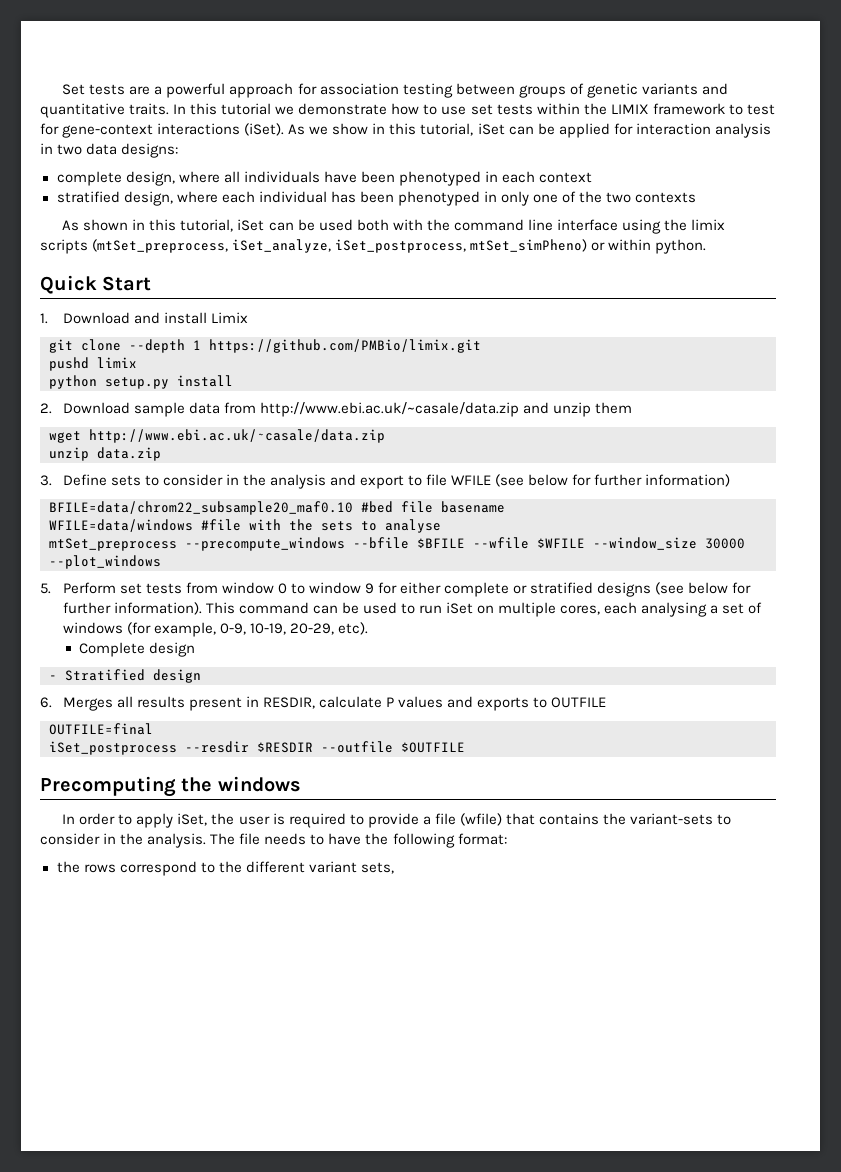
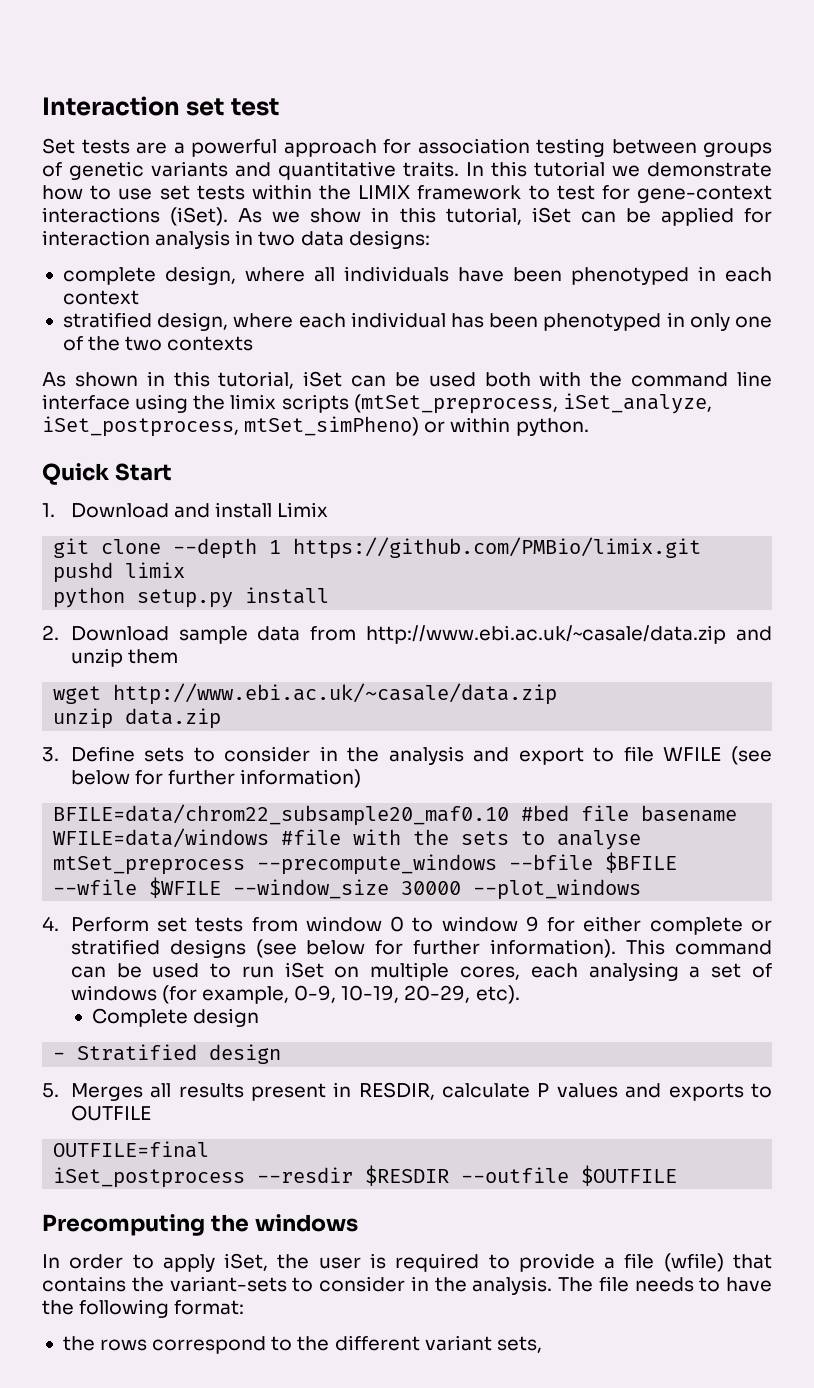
(62, 89) none -> [42,96,279,116] Interaction set test //
[40,583,51,594] 5. -> [42,916,59,931] 4.
[40,697,52,708] 6. -> [42,1083,59,1098] 5.

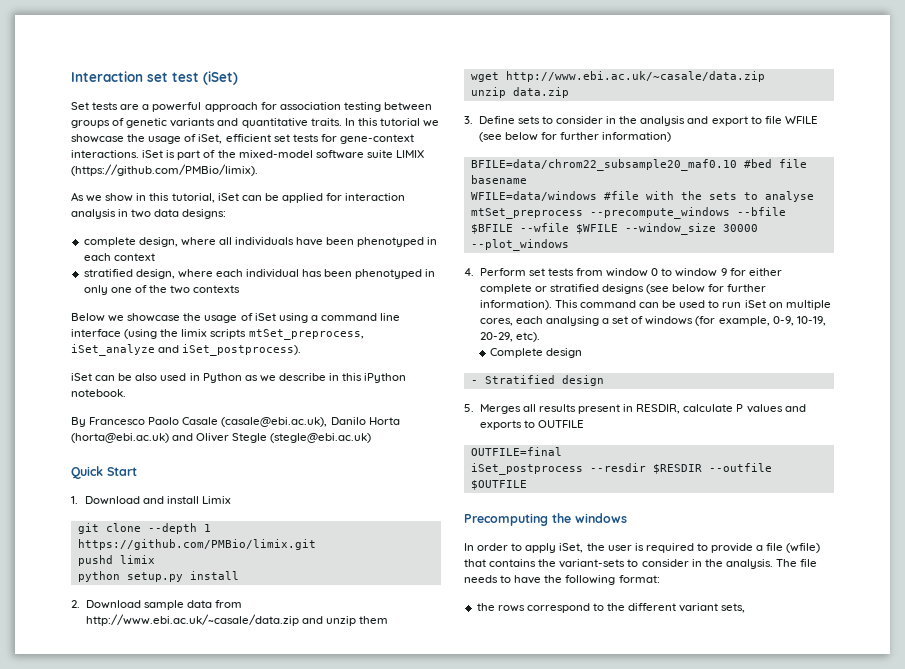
(279, 107) none -> [203,71,238,85] (iSet)
[647,162,772,177] [42,184,772,203] [42,207,229,226] demonstrate how to use set tests within the LIMIX framework to test for gene-context interactions (iSet). -> [71,134,414,144] [71,150,424,160] [71,164,258,176] showcase the usage of iSet, efficient set tests for gene-context interactions. iSet is part of the mixed-model software suite LIMIX (https://github.com/PMBio/limix). //
[42,371,772,389] [42,393,712,414] [42,416,589,437] As shown in this tutorial, iSet can be used both with the command line interface using the limix scripts (mtSet_preprocess, iSet_analyze, iSet_postprocess, mtSet_simPheno) or within python. -> [71,313,401,323] [71,329,364,340] [71,344,302,356] [71,373,407,383] [71,389,126,397] [71,417,400,427] [71,433,372,443] Below we showcase the usage of iSet using a command line interface (using the limix scripts mtSet_preprocess, iSet_analyze and iSet_postprocess). // iSet can be also used in Python as we describe in this iPython notebook. // By Francesco Paolo Casale (casale@ebi.ac.uk), Danilo Horta (horta@ebi.ac.uk) and Oliver Stegle (stegle@ebi.ac.uk)

